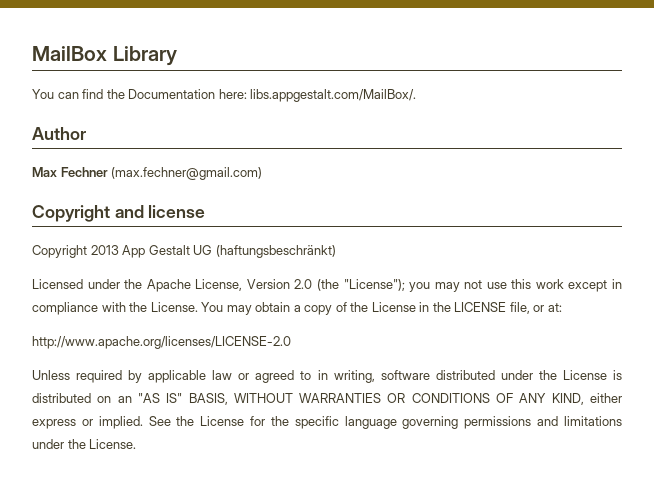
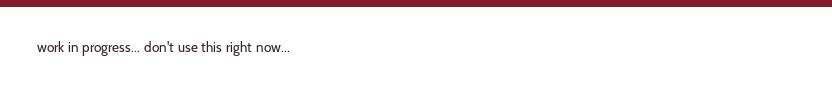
[32,46,177,66] [32,89,417,102] [32,127,86,140] [32,167,263,180] [32,205,206,222] [32,245,336,258] [32,279,622,292] [32,302,562,315] [32,336,291,349] [32,370,622,383] [32,393,622,405] [32,416,622,429] [32,439,137,449] MailBox Library // You can find the Documentation here: libs.appgestalt.com/MailBox/. // Author // Max Fechner (max.fechner@gmail.com) // Copyright and license // Copyright 2013 App Gestalt UG (haftungsbeschränkt) // Licensed under the Apache License, Version 2.0 (the "License"); you may not use this work except in compliance with the License. You may obtain a copy of the License in the LICENSE file, or at: // http://www.apache.org/licenses/LICENSE-2.0 // Unless required by applicable law or agreed to in writing, software distributed under the License is distributed on an "AS IS" BASIS, WITHOUT WARRANTIES OR CONDITIONS OF ANY KIND, either express or implied. See the License for the specific language governing permissions and limitations under the License. -> [37,41,290,56] work in progress... don't use this right now...

